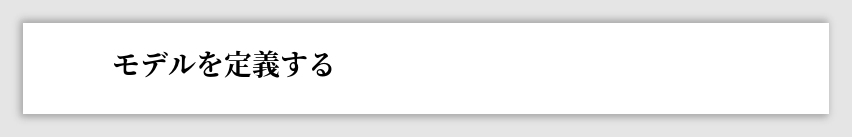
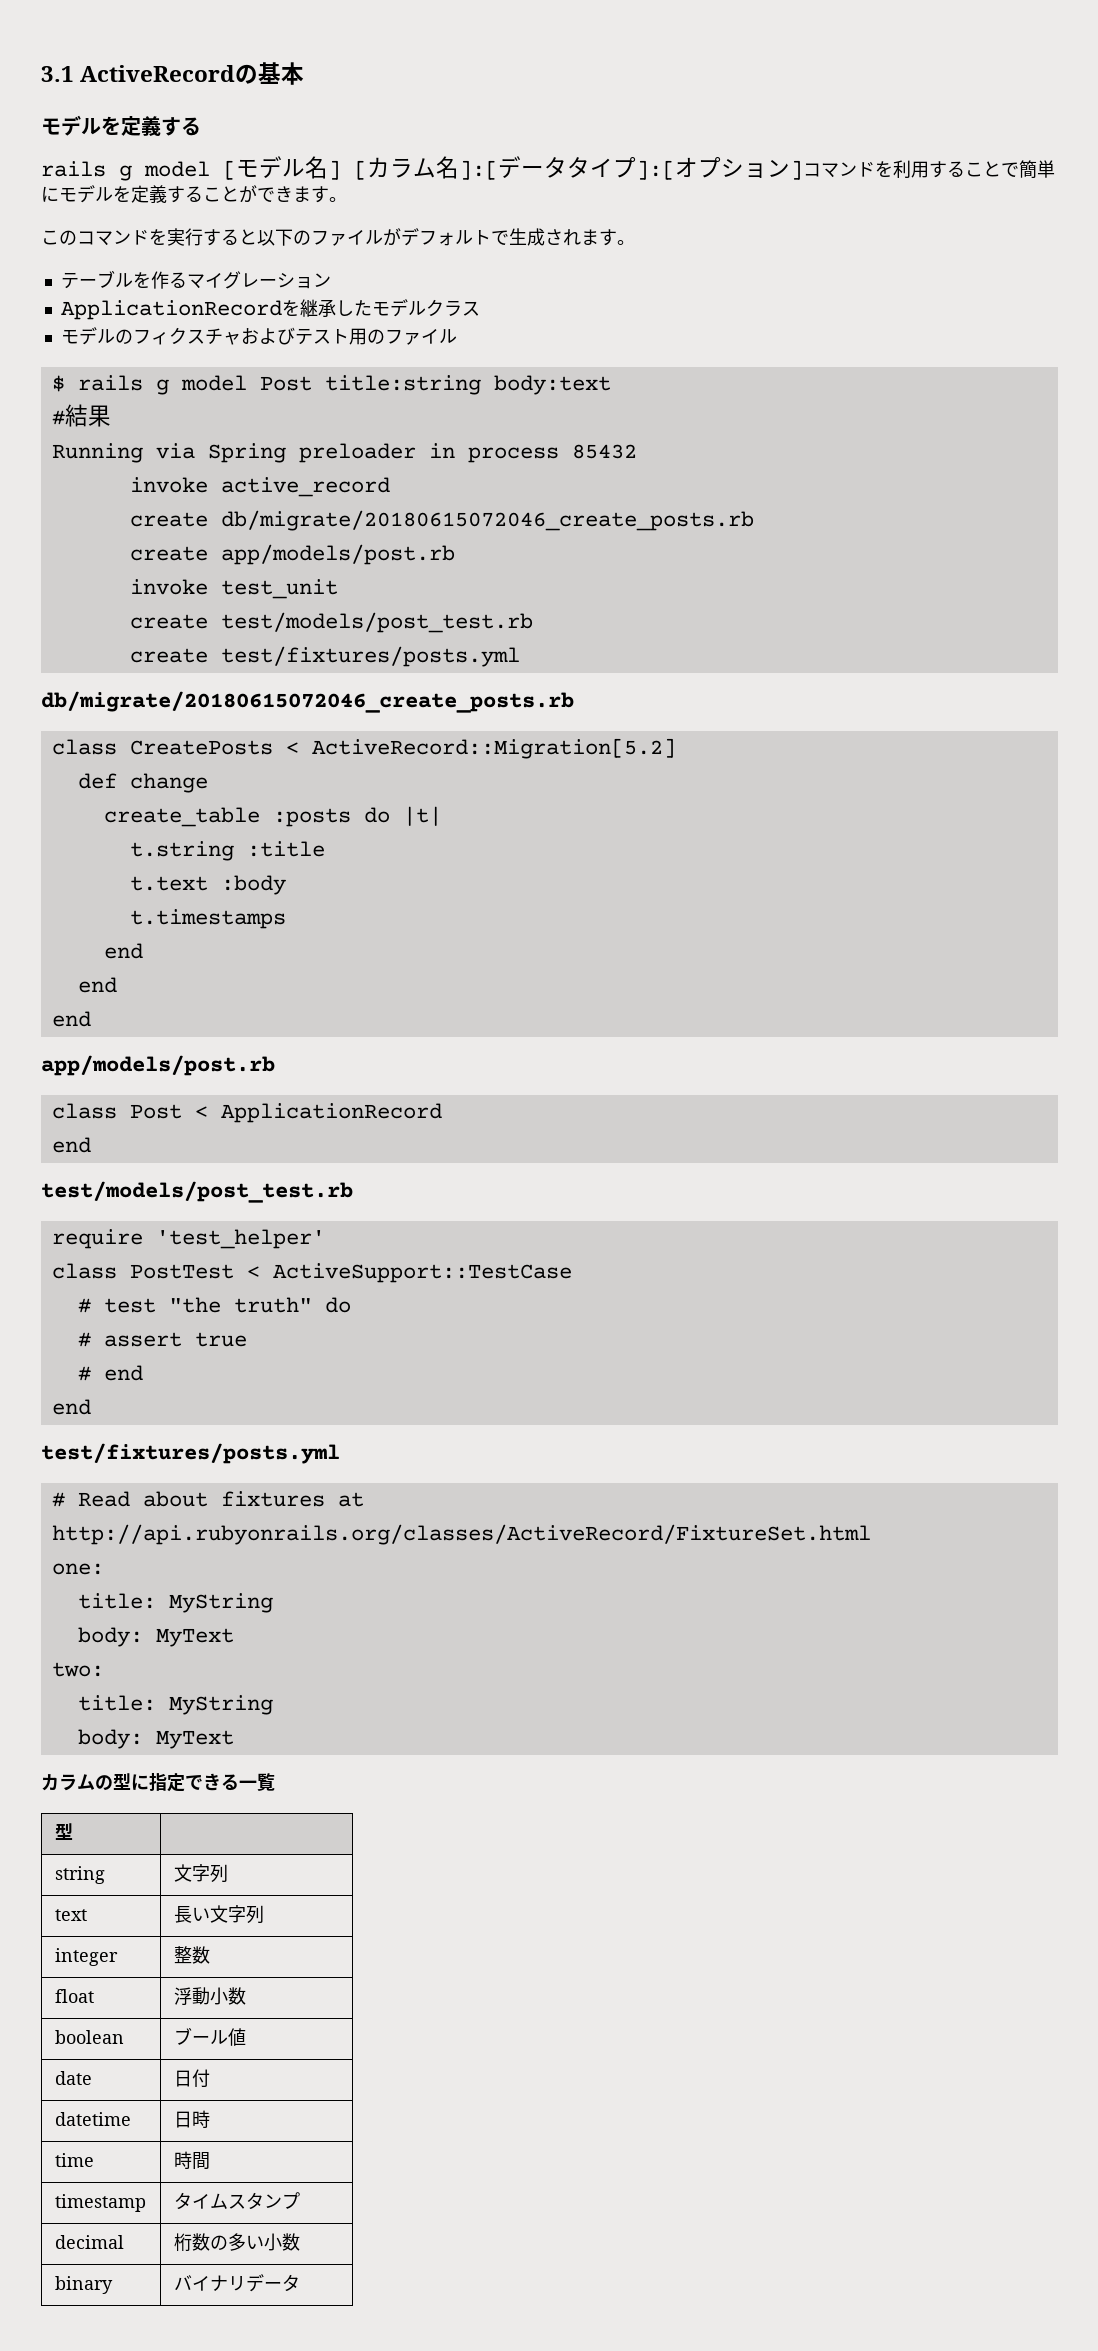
[112,50,336,78] モデルを定義する -> [41,62,305,85] [41,115,201,136] [41,156,1055,181] [41,185,347,203] [41,228,635,246] [60,270,331,289] [60,299,480,320] [60,327,457,345] [51,375,611,395] [51,404,111,427] [51,443,637,463] [129,477,390,497] [129,510,754,531] [129,544,455,565] [129,579,338,599] [129,612,533,633] [129,646,520,667] [41,691,574,713] [51,738,676,759] [77,773,208,793] [103,806,442,827] [129,841,325,861] [129,875,286,895] [129,909,286,929] [103,943,143,959] [77,977,117,993] [51,1011,91,1027] [41,1055,275,1076] [51,1103,442,1123] [51,1137,91,1153] [41,1181,353,1203] [51,1229,325,1249] [51,1263,572,1283] [77,1297,351,1313] [77,1332,247,1347] [77,1365,143,1381] [51,1399,91,1415] [41,1443,340,1464] [51,1491,364,1507] [51,1524,871,1545] [51,1563,104,1575] [77,1593,273,1613] [77,1627,234,1647] [51,1662,104,1677] [77,1695,273,1715] [77,1729,234,1749] [41,1772,275,1792] [54,1823,73,1840] [54,1866,105,1884] [173,1864,228,1883] [54,1909,87,1921] [173,1905,264,1924] [54,1948,118,1966] [173,1946,210,1964] [54,1989,94,2003] [173,1987,246,2005] [54,2030,124,2044] [173,2027,246,2046] [54,2071,92,2085] [173,2069,210,2088] [54,2112,131,2126] [173,2110,210,2128] [54,2153,94,2167] [173,2151,210,2170] [54,2194,146,2212] [173,2192,300,2210] [54,2235,124,2249] [173,2233,300,2252] [54,2276,113,2294] [173,2274,300,2292] 3.1 ActiveRecordの基本 // モデルを定義する // rails g model [モデル名] [カラム名]:[データタイプ]:[オプション]コマンドを利用することで簡単にモデルを定義することができます。 // このコマンドを実行すると以下のファイルがデフォルトで生成されます。 // テーブルを作るマイグレーション // ApplicationRecordを継承したモデルクラス // モデルのフィクスチャおよびテスト用のファイル // $ rails g model Post title:string body:text // #結果 // Running via Spring preloader in process 85432 // invoke active_record // create db/migrate/20180615072046_create_posts.rb // create app/models/post.rb // invoke test_unit // create test/models/post_test.rb // create test/fixtures/posts.yml // db/migrate/20180615072046_create_posts.rb // class CreatePosts < ActiveRecord::Migration[5.2] // def change // create_table :posts do |t| // t.string :title // t.text :body // t.timestamps // end // end // end // app/models/post.rb // class Post < ApplicationRecord // end // test/models/post_test.rb // require 'test_helper' // class PostTest < ActiveSupport::TestCase // # test "the truth" do // # assert true // # end // end // test/fixtures/posts.yml // # Read about fixtures at http://api.rubyonrails.org/classes/ActiveRecord/FixtureSet.html // one: // title: MyString // body: MyText // two: // title: MyString // body: MyText // カラムの型に指定できる一覧 // 型 | // string | 文字列 // text | 長い文字列 // integer | 整数 // float | 浮動小数 // boolean | ブール値 // date | 日付 // datetime | 日時 // time | 時間 // timestamp | タイムスタンプ // decimal | 桁数の多い小数 // binary | バイナリデータ

